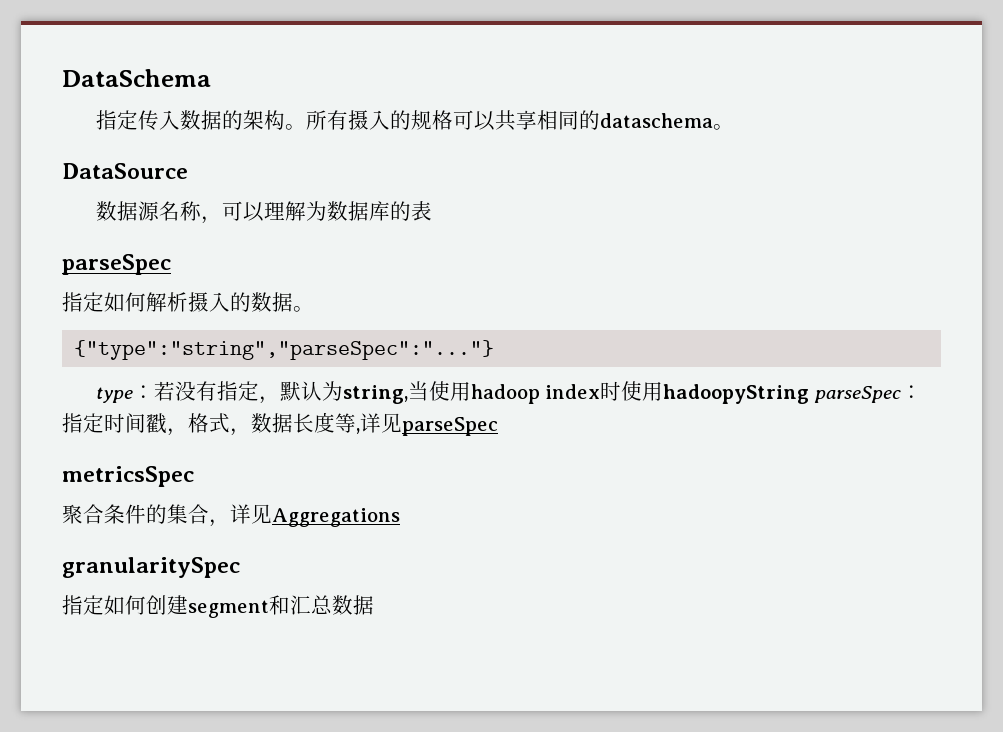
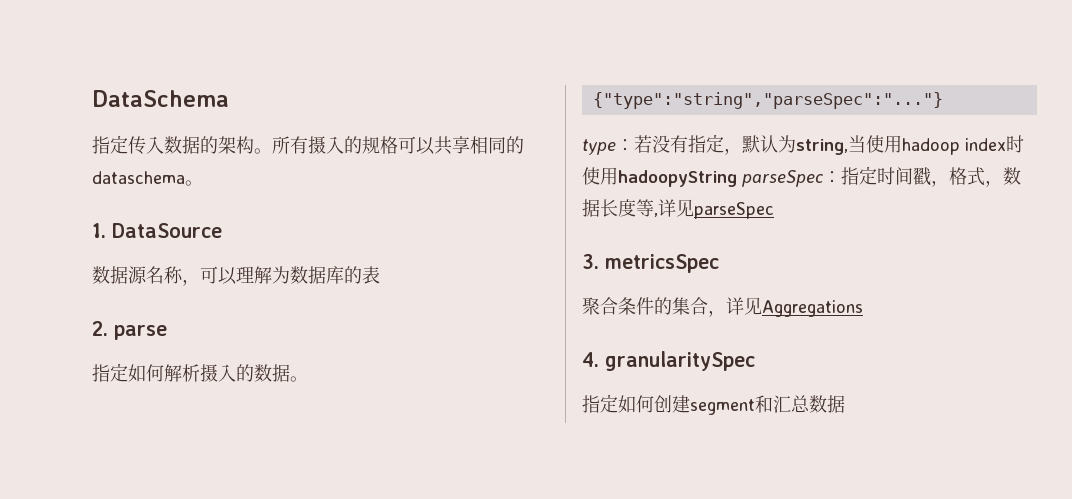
(734, 127) none -> [92,223,106,238] 1.
[62,254,171,275] parseSpec -> [92,321,167,340] 2. parse
(498, 426) none -> [582,254,599,269] 3.
(400, 517) none -> [582,352,599,367] 4.

